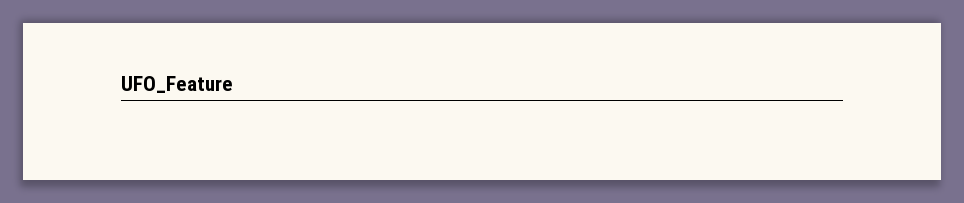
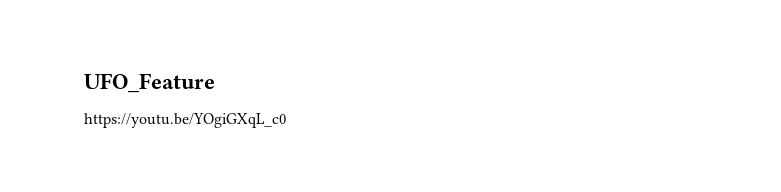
(233, 84) none -> [84,113,286,128] // https://youtu.be/YOgiGXqL_c0

